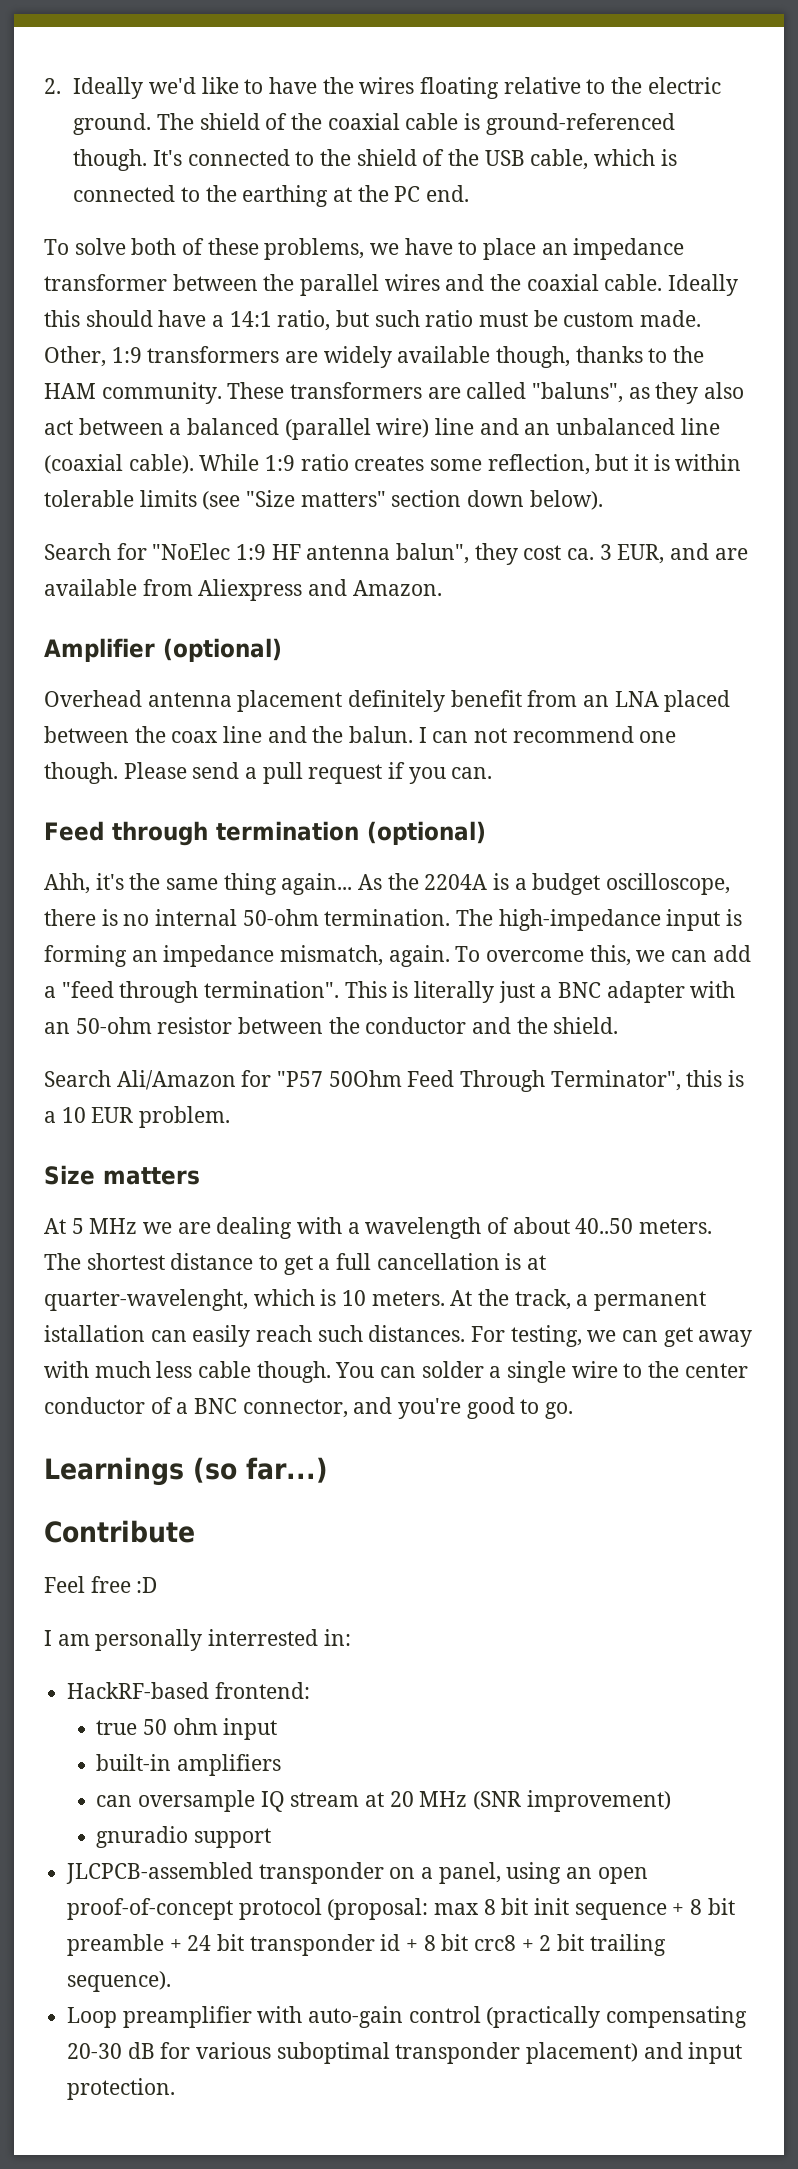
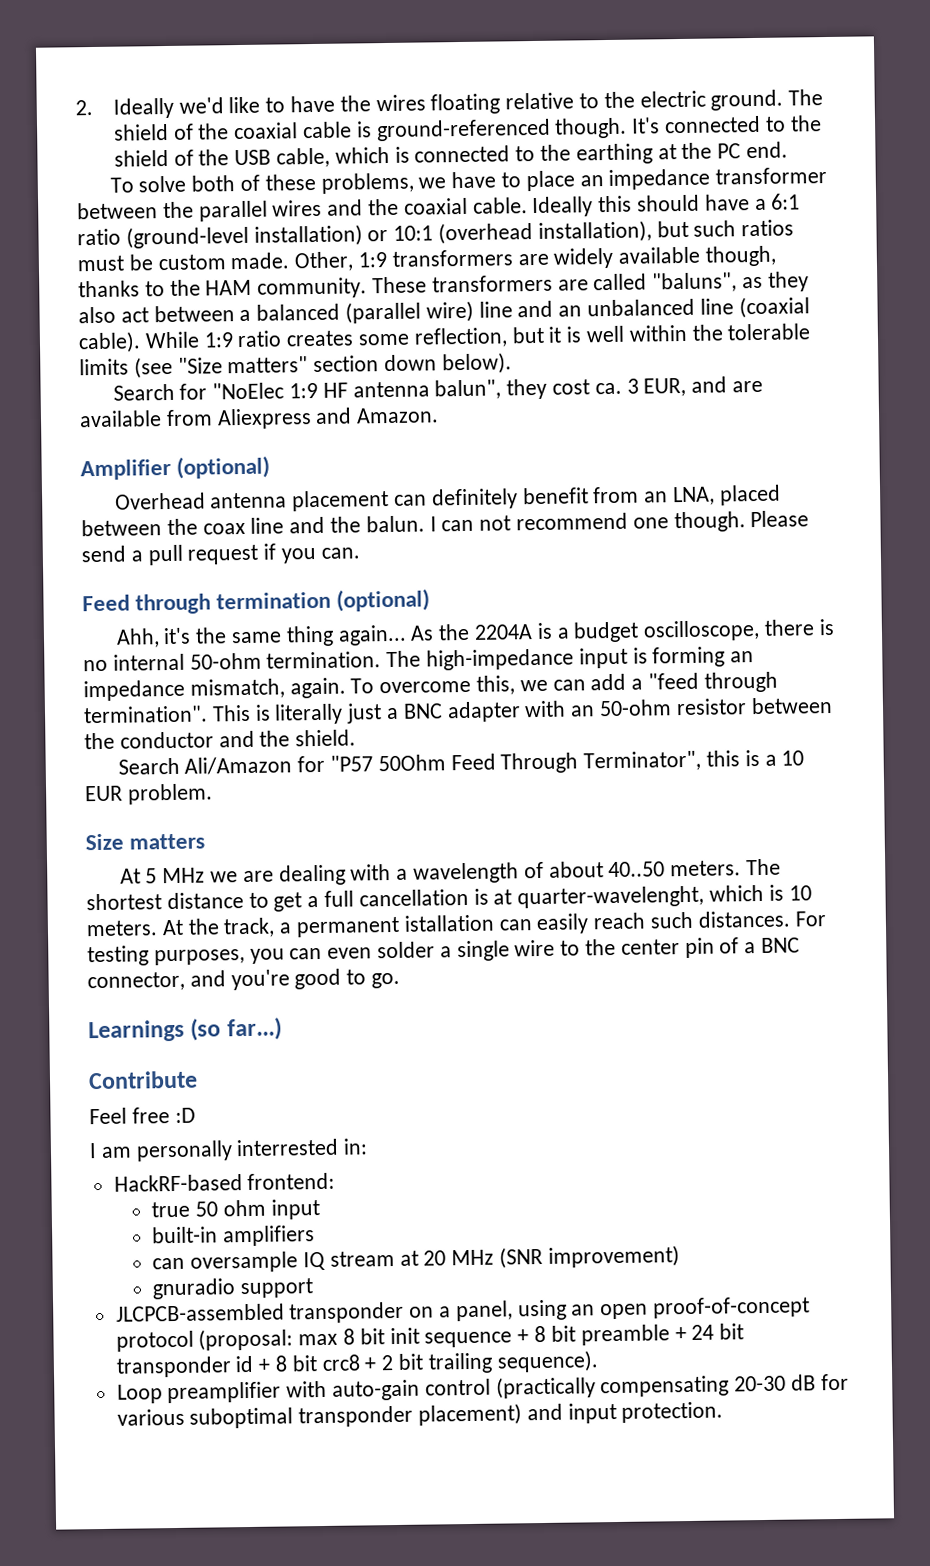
[229,310,331,331] 14:1 ratio, -> [771,193,801,210] [77,220,652,249] 6:1 ratio (ground-level installation) or 10:1 (overhead installation),
[425,310,474,327] ratio -> [741,219,795,237] ratios
[675,454,742,471] within -> [586,324,723,343] well within the
(343, 701) none -> [393,494,427,506] can
[614,691,659,707] LNA -> [671,486,715,506] LNA,
[510,1325,753,1347] [44,1361,417,1383] testing, we can get away with much less cable though. You can -> [87,945,373,967] testing purposes, you can even
[44,1397,145,1414] conductor -> [684,937,715,959] pin

